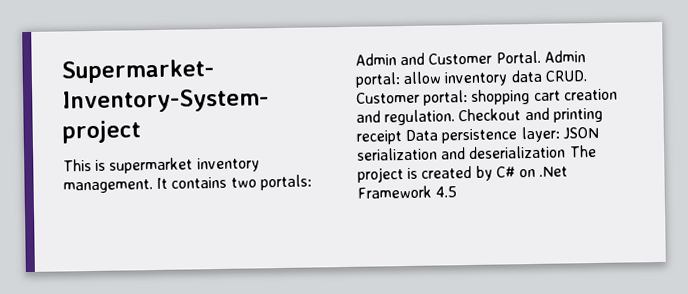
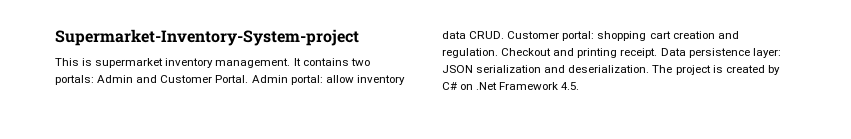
[356,130,402,145] receipt -> [620,48,658,58] receipt.
[469,145,567,160] deserialization -> [568,65,650,73] deserialization.
[435,186,458,198] 4.5 -> [561,82,580,90] 4.5.

